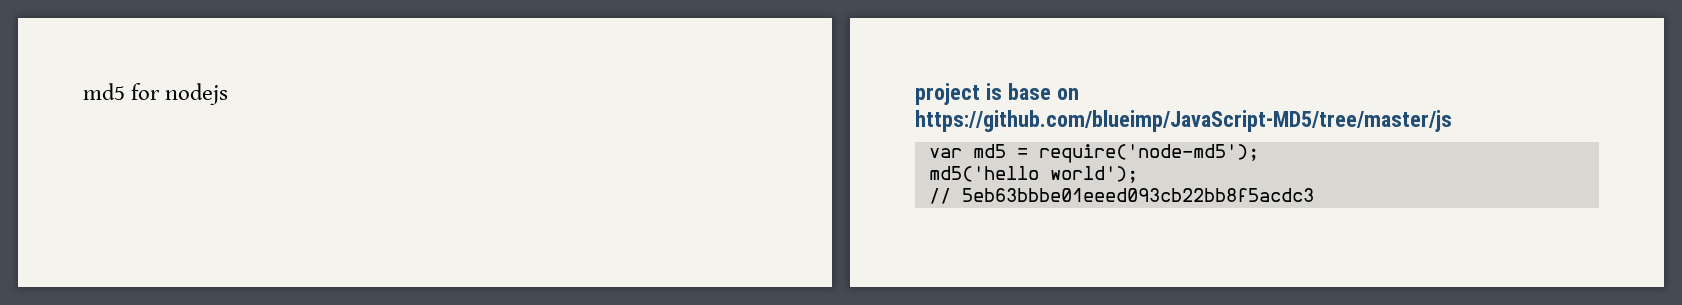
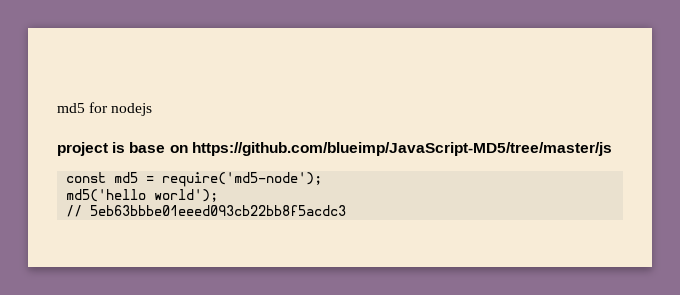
[928,148,962,158] var -> [66,172,107,183] const
[1038,144,1259,163] require('node-md5'); -> [162,172,323,187] require('md5-node');

